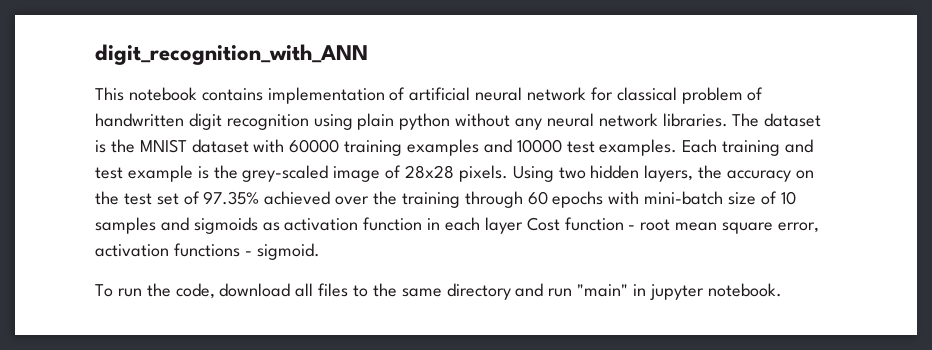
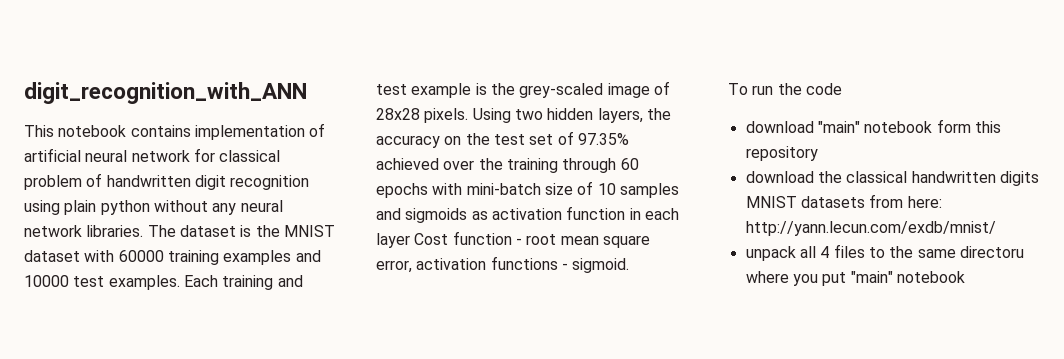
[175,283,782,300] code, download all files to the same directory and run "main" in jupyter notebook. -> [805,83,842,95] [745,119,1001,133] [745,146,818,161] [745,171,1039,186] [745,194,942,208] [745,221,996,236] [745,244,1024,261] [745,271,965,286] code // download "main" notebook form this repository // download the classical handwritten digits MNIST datasets from here: http://yann.lecun.com/exdb/mnist/ // unpack all 4 files to the same directoru where you put "main" notebook

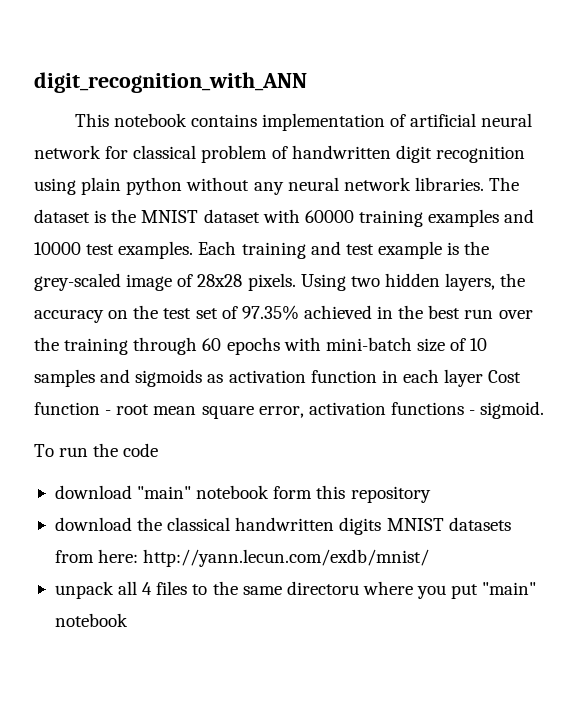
(439, 164) none -> [377,305,494,319] in the best run

